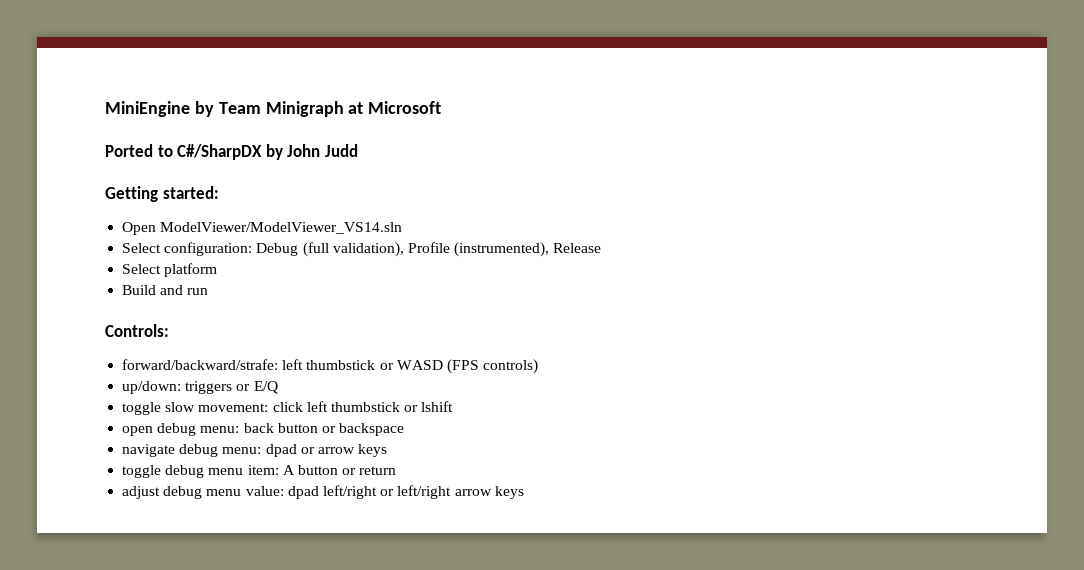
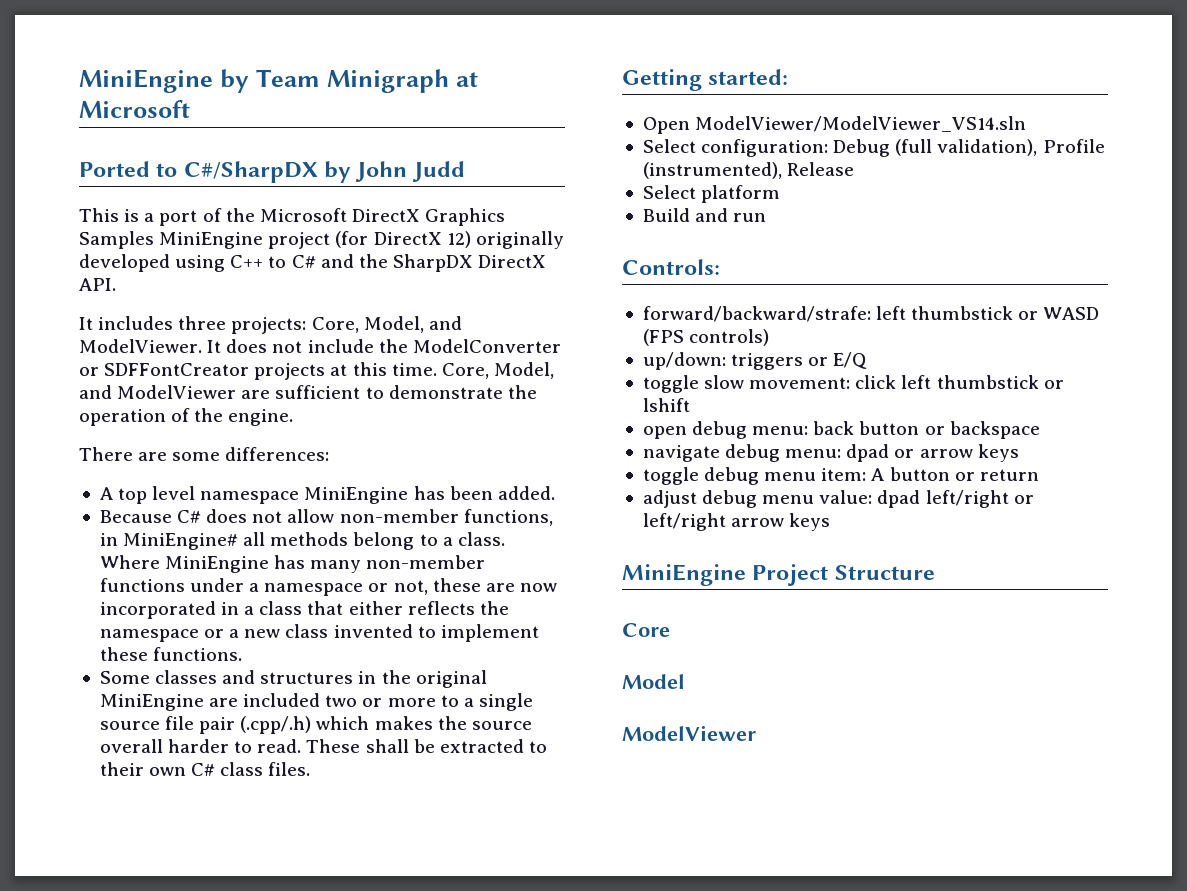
(358, 150) none -> [79,208,506,226] [79,231,564,249] [79,254,547,272] [79,278,116,291] [79,316,462,334] [79,339,561,353] [79,362,554,380] [79,385,537,399] [79,408,294,426] [79,447,330,461] [99,486,555,504] [99,509,553,526] [99,532,505,550] [99,555,486,573] [99,578,557,596] [99,601,509,619] [99,624,539,642] [99,647,243,661] [99,670,487,688] [99,693,533,711] [99,716,532,734] [99,739,547,753] [99,762,311,776] // This is a port of the Microsoft DirectX Graphics Samples MiniEngine project (for DirectX 12) originally developed using C++ to C# and the SharpDX DirectX API. // It includes three projects: Core, Model, and ModelViewer. It does not include the ModelConverter or SDFFontCreator projects at this time. Core, Model, and ModelViewer are sufficient to demonstrate the operation of the engine. // There are some differences: // A top level namespace MiniEngine has been added. // Because C# does not allow non-member functions, in MiniEngine# all methods belong to a class. Where MiniEngine has many non-member functions under a namespace or not, these are now incorporated in a class that either reflects the namespace or a new class invented to implement these functions. // Some classes and structures in the original MiniEngine are included two or more to a single source file pair (.cpp/.h) which makes the source overall harder to read. These shall be extracted to their own C# class files.
(524, 492) none -> [622,564,935,586] [622,623,670,637] [622,674,685,689] [622,725,756,741] // MiniEngine Project Structure // Core // Model // ModelViewer

